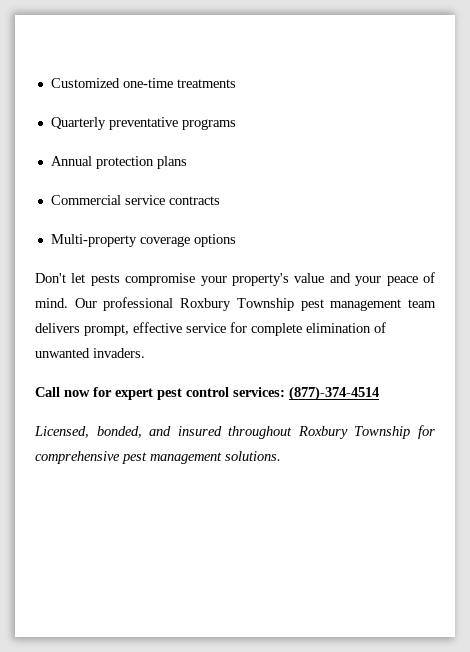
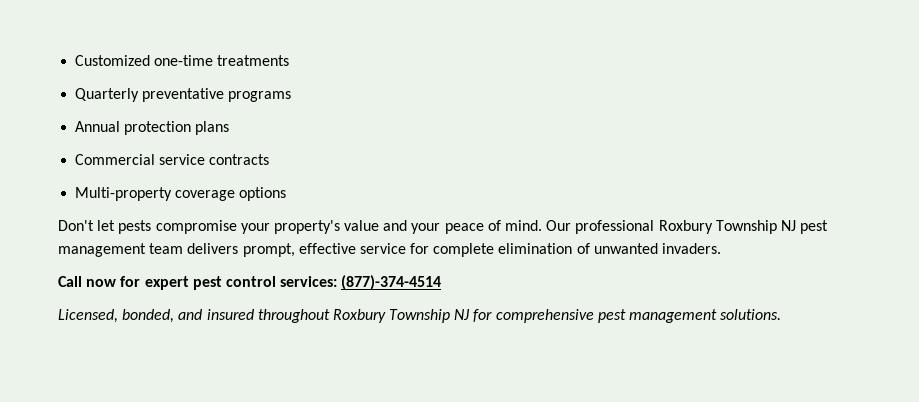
(294, 304) none -> [780,220,796,231] NJ
(411, 432) none -> [454,309,471,320] NJ

